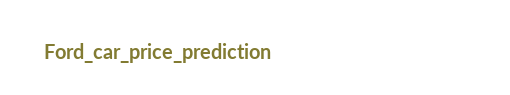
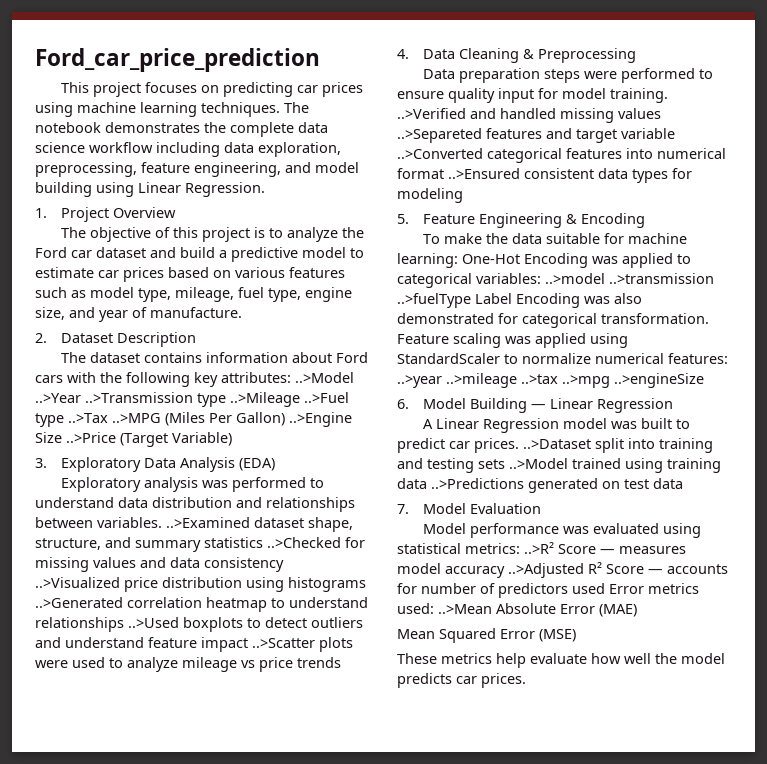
(271, 53) none -> [61,82,364,97] [35,102,309,117] [35,122,328,137] [35,142,341,157] [35,162,359,177] [35,182,265,197] [35,207,177,222] [61,227,365,242] [35,247,364,262] [35,267,345,282] [35,287,352,302] [35,307,242,322] [35,332,197,347] [61,352,369,363] [35,372,354,387] [35,392,349,407] [35,412,352,427] [35,432,232,447] [35,457,276,472] [61,477,325,492] [35,497,355,512] [35,517,353,532] [35,537,365,552] [35,557,284,572] [35,577,366,592] [35,597,368,612] [35,617,363,632] [35,637,353,652] [35,657,341,672] [397,48,637,63] [423,68,714,83] [397,88,668,103] [397,108,661,123] [397,128,675,143] [397,148,726,163] [397,168,692,183] [397,188,463,203] [397,213,646,228] [423,233,688,244] [397,253,691,268] [397,273,714,288] [397,293,642,308] [397,313,709,328] [397,333,628,348] [397,353,728,364] [397,373,704,388] [397,398,674,413] [423,418,691,433] [397,438,713,453] [397,458,721,473] [397,478,683,493] [397,503,542,514] [423,523,702,538] [397,542,686,554] [397,562,728,578] [397,583,699,598] [397,603,637,617] [397,628,576,643] [397,653,725,668] [397,673,526,688] // This project focuses on predicting car prices using machine learning techniques. The notebook demonstrates the complete data science workflow including data exploration, preprocessing, feature engineering, and model building using Linear Regression. // 1. Project Overview // The objective of this project is to analyze the Ford car dataset and build a predictive model to estimate car prices based on various features such as model type, mileage, fuel type, engine size, and year of manufacture. // 2. Dataset Description // The dataset contains information about Ford cars with the following key attributes: ..>Model ..>Year ..>Transmission type ..>Mileage ..>Fuel type ..>Tax ..>MPG (Miles Per Gallon) ..>Engine Size ..>Price (Target Variable) // 3. Exploratory Data Analysis (EDA) // Exploratory analysis was performed to understand data distribution and relationships between variables. ..>Examined dataset shape, structure, and summary statistics ..>Checked for missing values and data consistency ..>Visualized price distribution using histograms ..>Generated correlation heatmap to understand relationships ..>Used boxplots to detect outliers and understand feature impact ..>Scatter plots were used to analyze mileage vs price trends // 4. Data Cleaning & Preprocessing // Data preparation steps were performed to ensure quality input for model training. ..>Verified and handled missing values ..>Separeted features and target variable ..>Converted categorical features into numerical format ..>Ensured consistent data types for modeling // 5. Feature Engineering & Encoding // To make the data suitable for machine learning: One-Hot Encoding was applied to categorical variables: ..>model ..>transmission ..>fuelType Label Encoding was also demonstrated for categorical transformation. Feature scaling was applied using StandardScaler to normalize numerical features: ..>year ..>mileage ..>tax ..>mpg ..>engineSize // 6. Model Building — Linear Regression // A Linear Regression model was built to predict car prices. ..>Dataset split into training and testing sets ..>Model trained using training data ..>Predictions generated on test data // 7. Model Evaluation // Model performance was evaluated using statistical metrics: ..>R² Score — measures model accuracy ..>Adjusted R² Score — accounts for number of predictors used Error metrics used: ..>Mean Absolute Error (MAE) // Mean Squared Error (MSE) // These metrics help evaluate how well the model predicts car prices.

